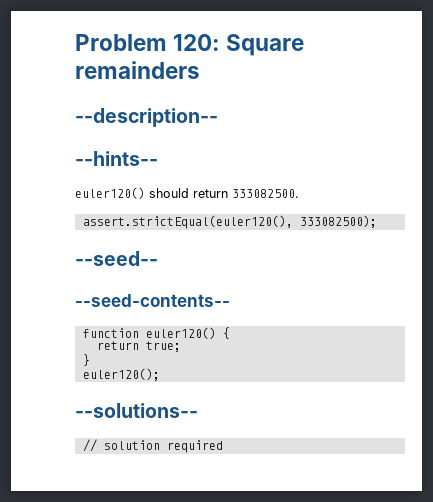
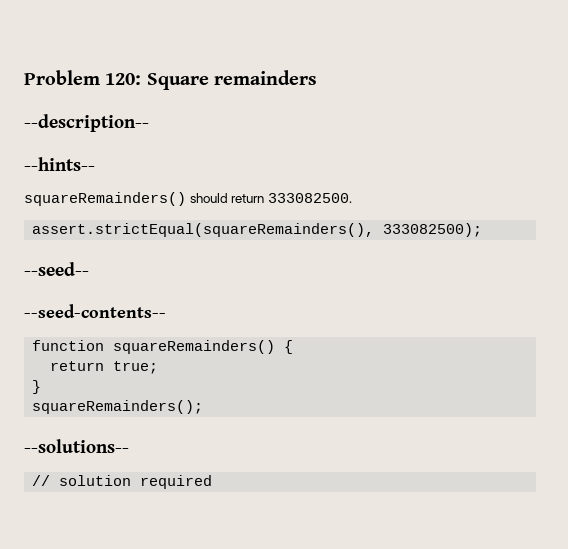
[75,187,145,199] euler120() -> [24,192,186,206] squareRemainders()
[82,215,293,229] assert.strictEqual(euler120(), -> [32,223,375,237] assert.strictEqual(squareRemainders(),
[145,327,216,339] euler120() -> [113,340,276,354] squareRemainders()
[82,368,160,381] euler120(); -> [32,400,204,414] squareRemainders();

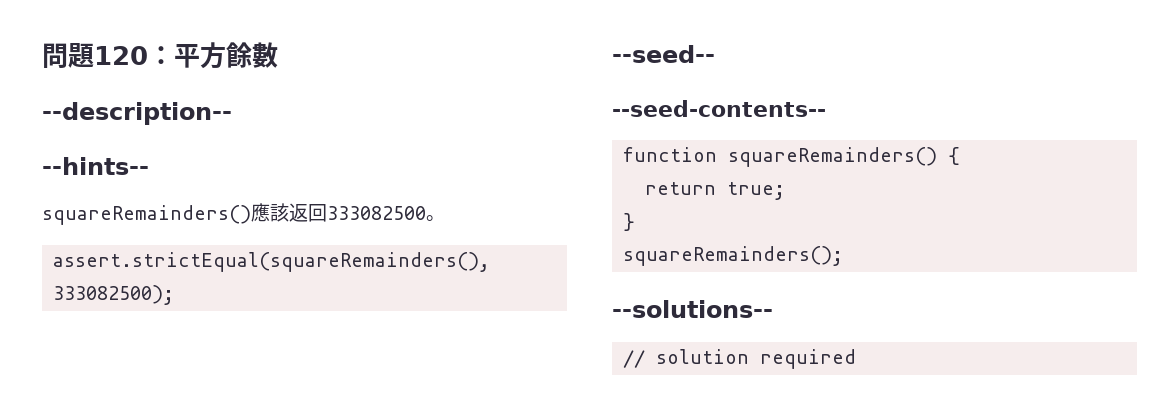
[24,70,317,90] Problem 120: Square remainders -> [42,42,278,69] 問題120：平方餘數
[189,193,352,203] should return 333082500. -> [251,203,445,222] 應該返回333082500。

